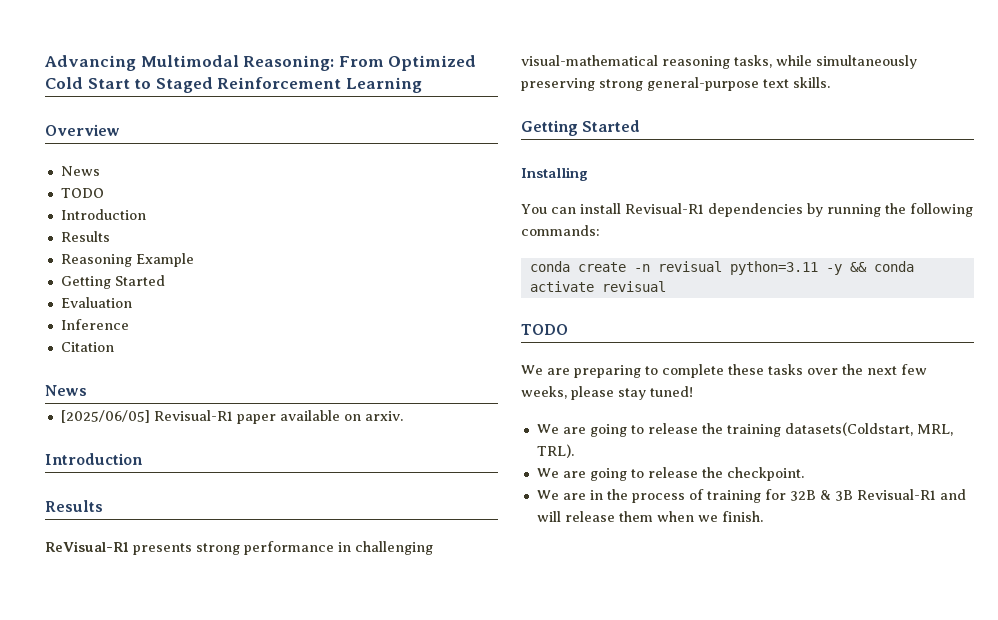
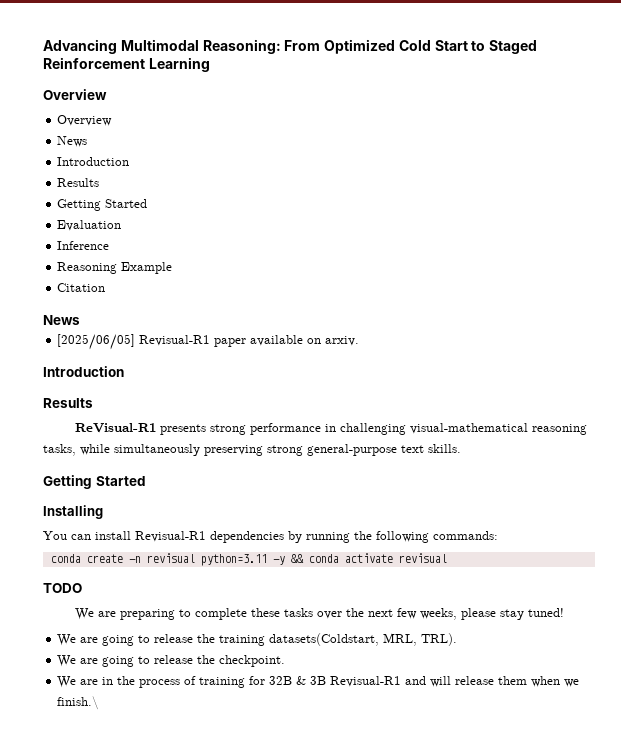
[60,166,100,176] [60,188,104,198] [60,209,146,220] [60,231,110,242] [60,253,194,267] // News // TODO // Introduction // Results // Reasoning Example -> [57,115,113,126] [57,136,88,147] [57,157,130,166] [57,178,100,187] // Overview // News // Introduction // Results
(129, 324) none -> [57,262,173,274] // Reasoning Example
[721,511,763,522] finish. -> [57,696,100,710] finish.\

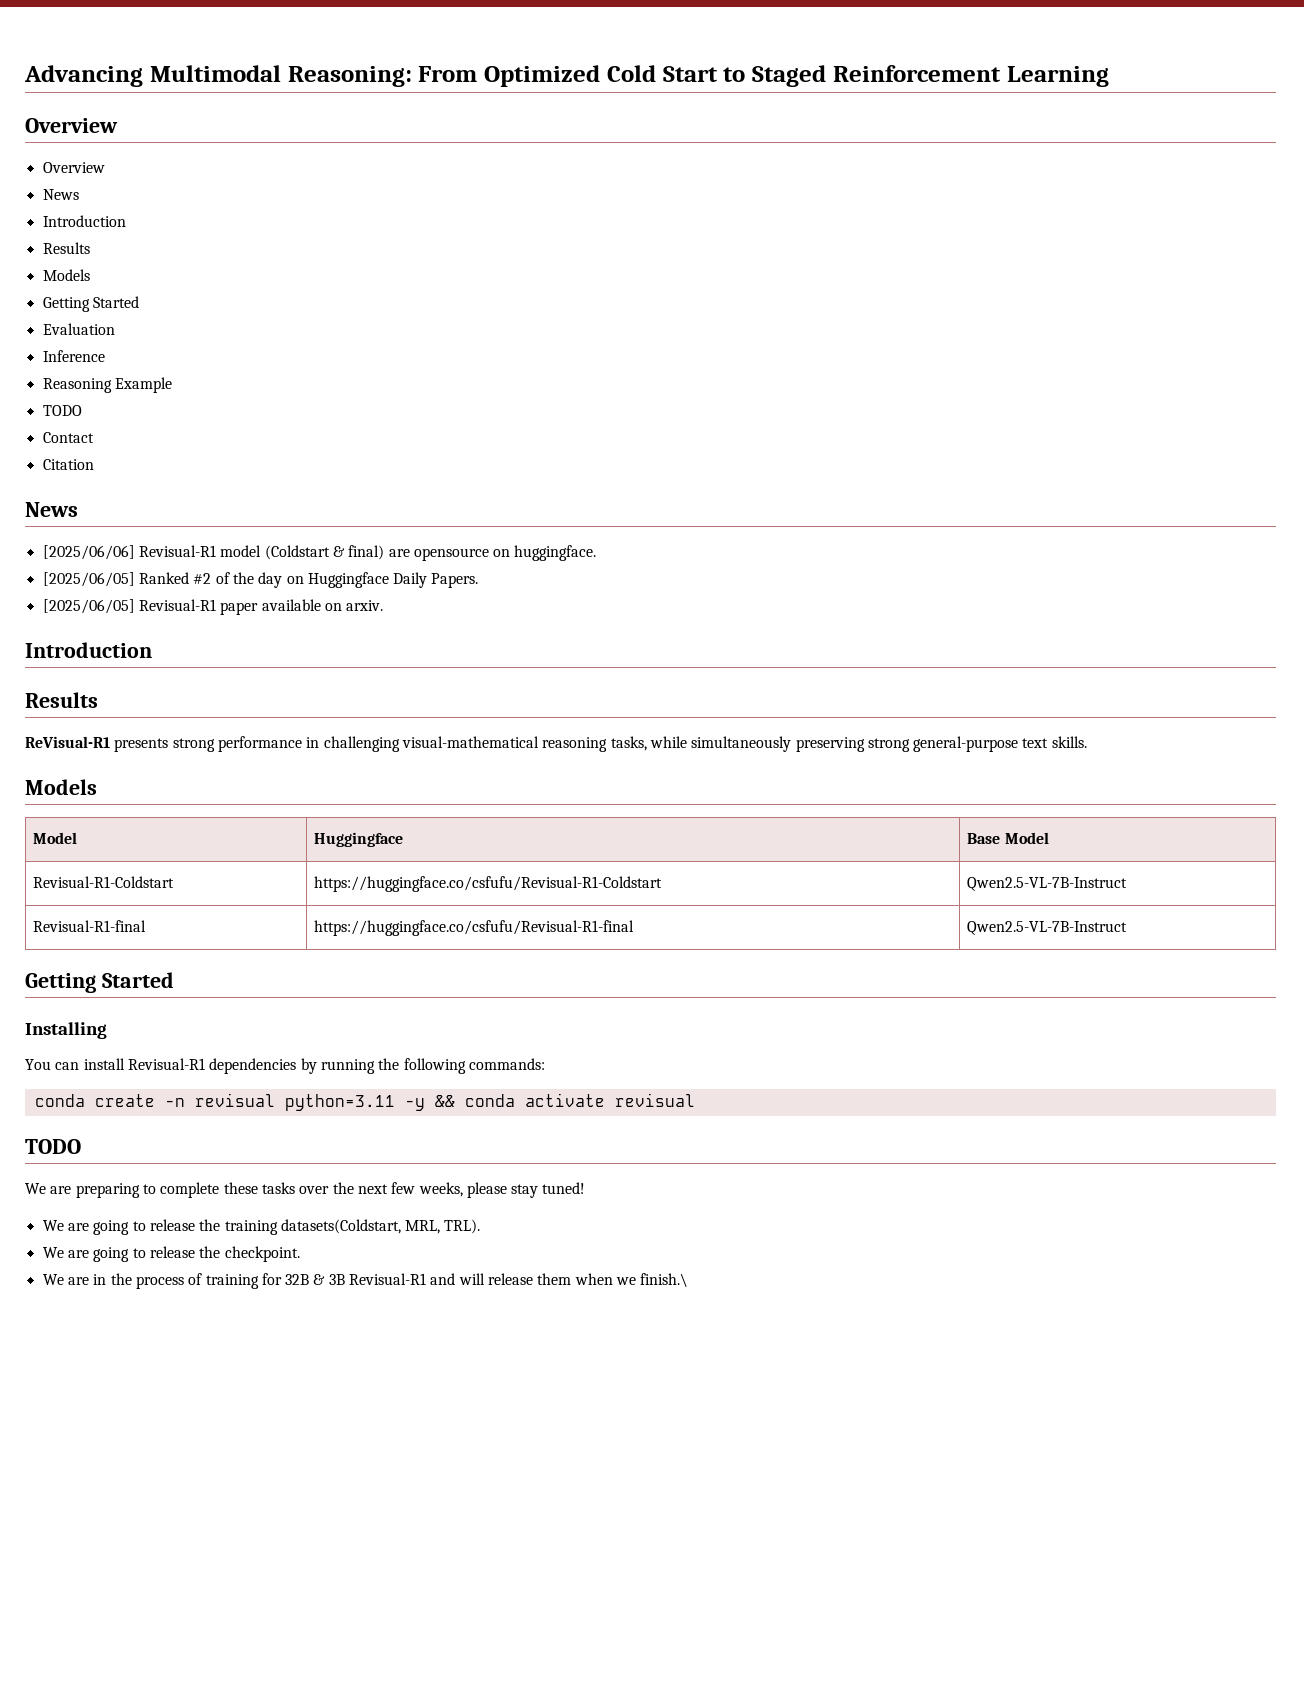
(100, 182) none -> [42,269,90,281] // Models
(173, 268) none -> [42,405,82,416] [42,432,94,443] // TODO // Contact
(80, 320) none -> [42,545,597,561] [42,572,479,588] // [2025/06/06] Revisual-R1 model (Coldstart & final) are opensource on huggingface. // [2025/06/05] Ranked #2 of the day on Huggingface Daily Papers.
(461, 448) none -> [25,779,97,795] [33,832,78,844] [314,832,404,847] [967,832,1049,844] [33,876,175,888] [314,876,663,892] [967,877,1128,891] [33,920,147,932] [314,920,635,936] [967,921,1128,935] // Models // Model | Huggingface | Base Model // Revisual-R1-Coldstart | https://huggingface.co/csfufu/Revisual-R1-Coldstart | Qwen2.5-VL-7B-Instruct // Revisual-R1-final | https://huggingface.co/csfufu/Revisual-R1-final | Qwen2.5-VL-7B-Instruct

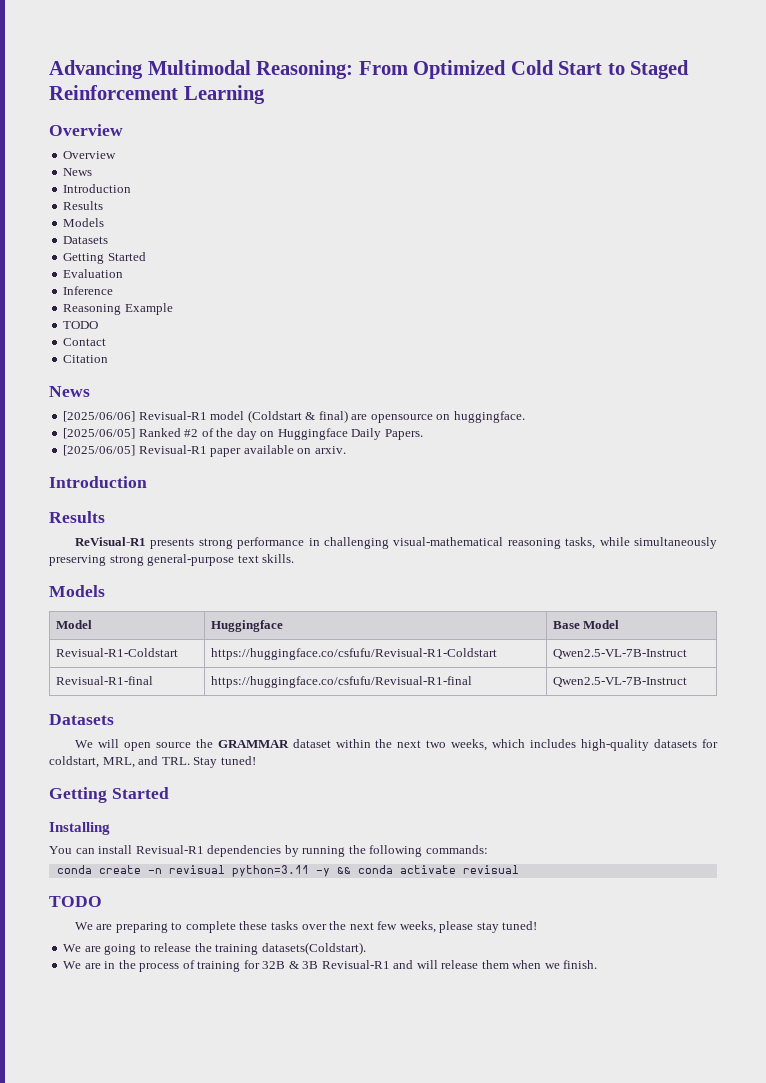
(90, 275) none -> [63,236,109,244] // Datasets
(1128, 928) none -> [49,714,114,725] [74,739,719,751] [49,756,256,768] // Datasets // We will open source the GRAMMAR dataset within the next two weeks, which includes high-quality datasets for coldstart, MRL, and TRL. Stay tuned!
[280,1219,481,1234] [42,1246,300,1262] datasets(Coldstart, MRL, TRL). // We are going to release the checkpoint. -> [261,942,366,955] datasets(Coldstart).
[640,1273,689,1287] finish.\ -> [563,960,598,969] finish.

